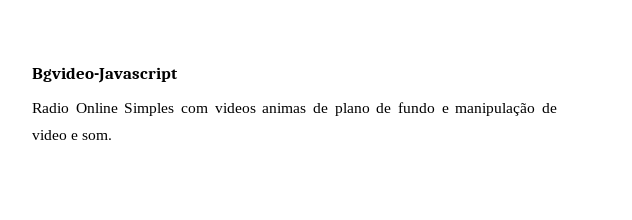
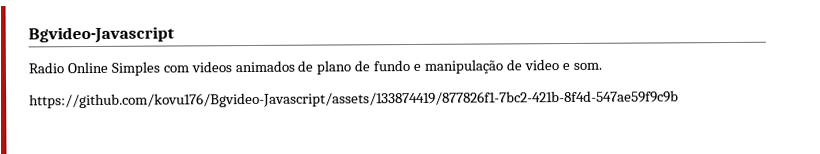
[262,103,307,113] animas -> [234,60,295,73] animados
(113, 136) none -> [29,90,679,109] // https://github.com/kovu176/Bgvideo-Javascript/assets/133874419/877826f1-7bc2-421b-8f4d-547ae59f9c9b

